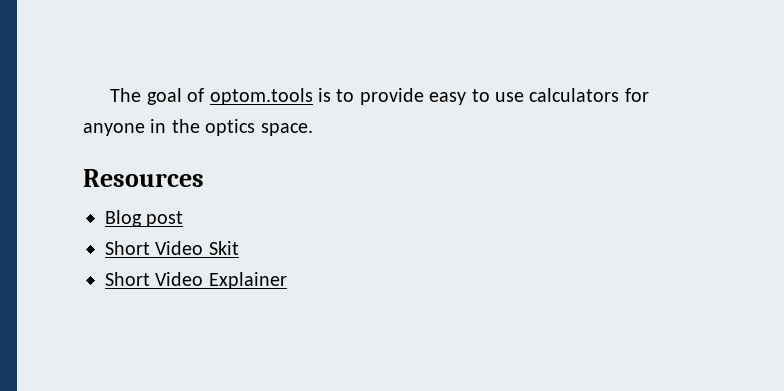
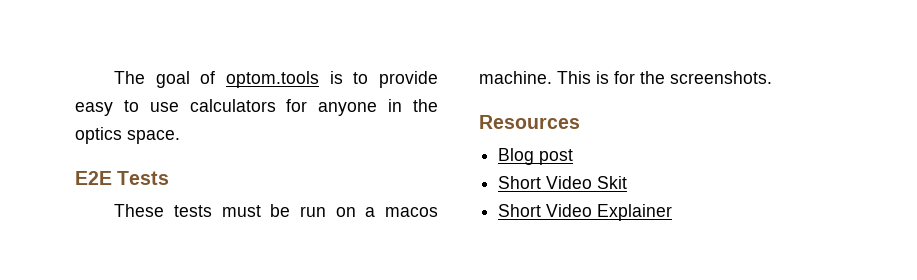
(313, 129) none -> [75,171,170,185] [114,204,438,217] [479,71,772,84] // E2E Tests // These tests must be run on a macos machine. This is for the screenshots.

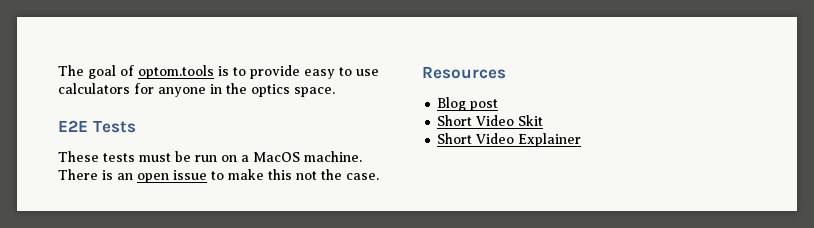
[385,207,438,217] [479,71,772,84] macos machine. This is for the screenshots. -> [253,151,362,162] [58,169,379,183] MacOS machine. There is an open issue to make this not the case.

